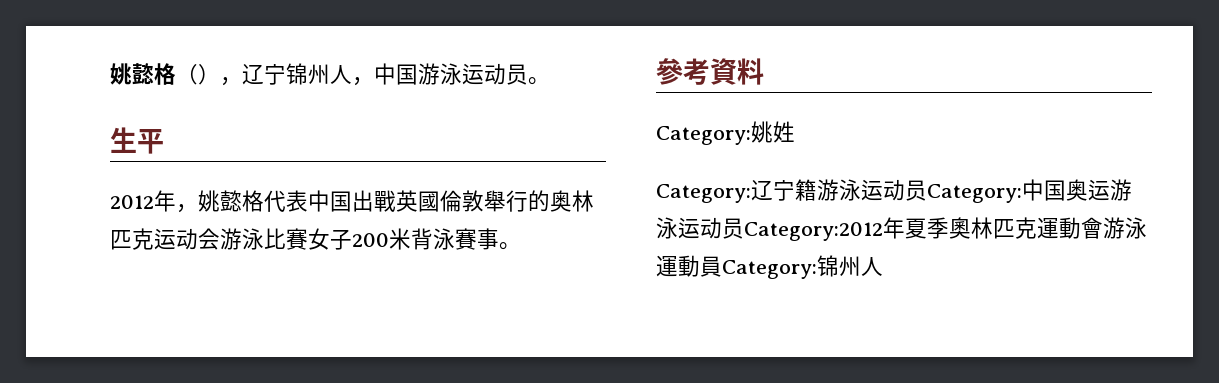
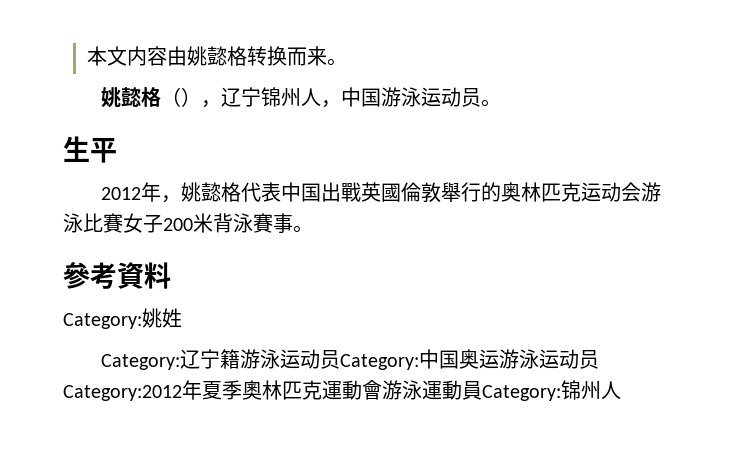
(110, 74) none -> [87,46,348,66] 本文内容由姚懿格转换而来。 //

